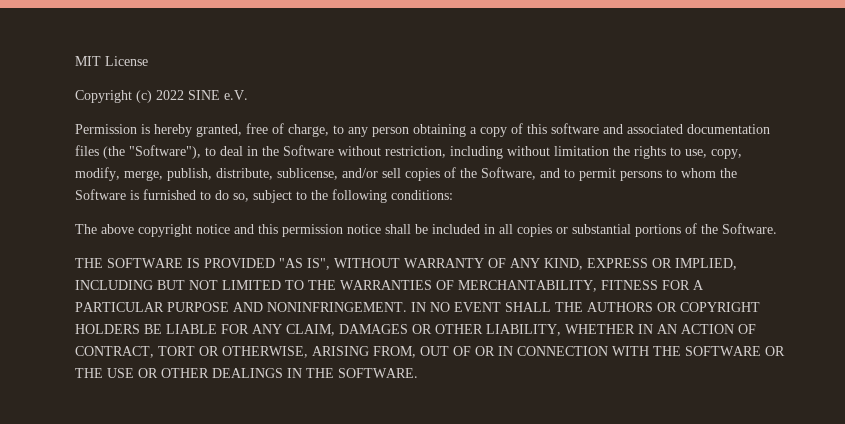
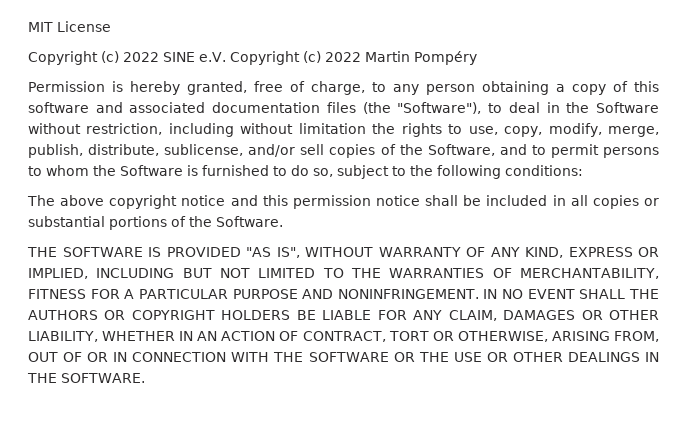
(248, 95) none -> [229,51,477,65] Copyright (c) 2022 Martin Pompéry

